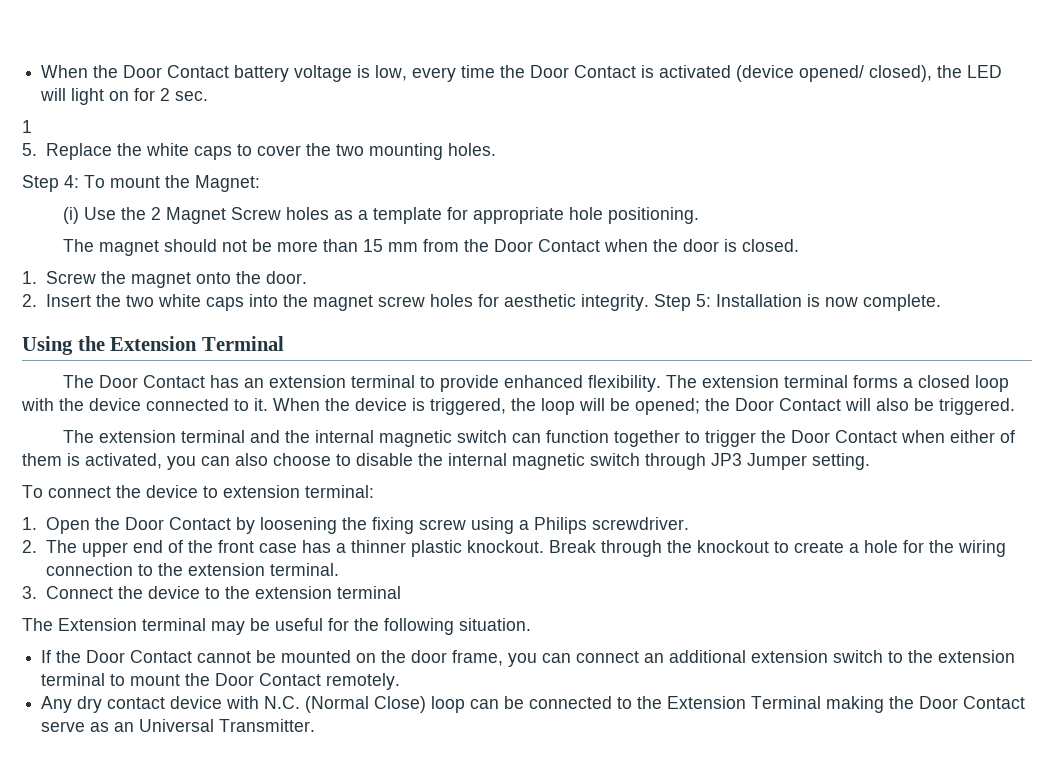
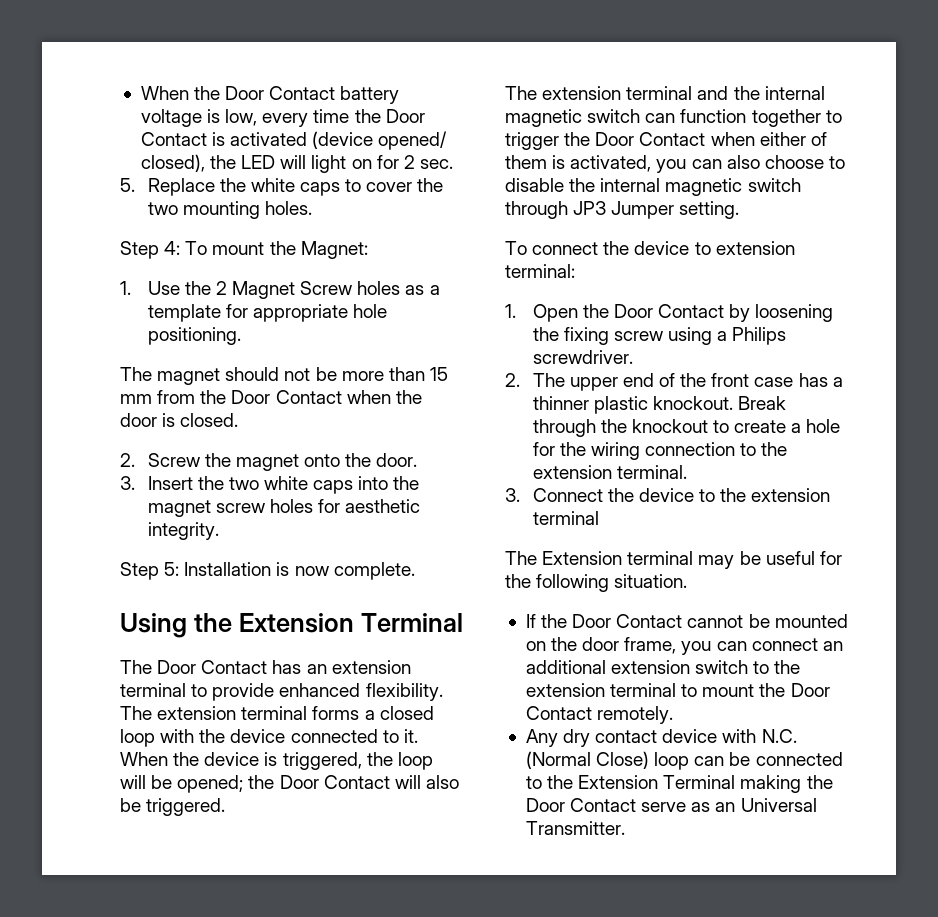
[22,120,32,133] // 1 -> (453, 164) none
[63,207,80,224] (i) -> [120,281,131,295] 1.
[22,271,37,284] 1. -> [120,453,135,467] 2.
[22,294,37,307] 2. -> [120,476,135,490] 3.
(649, 302) none -> (219, 531) //

